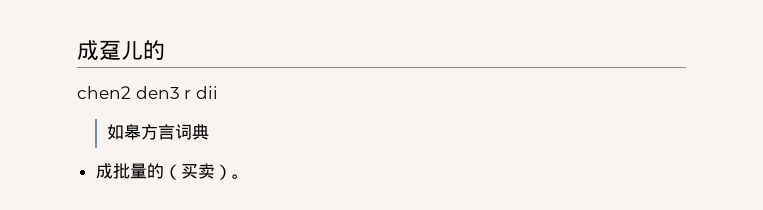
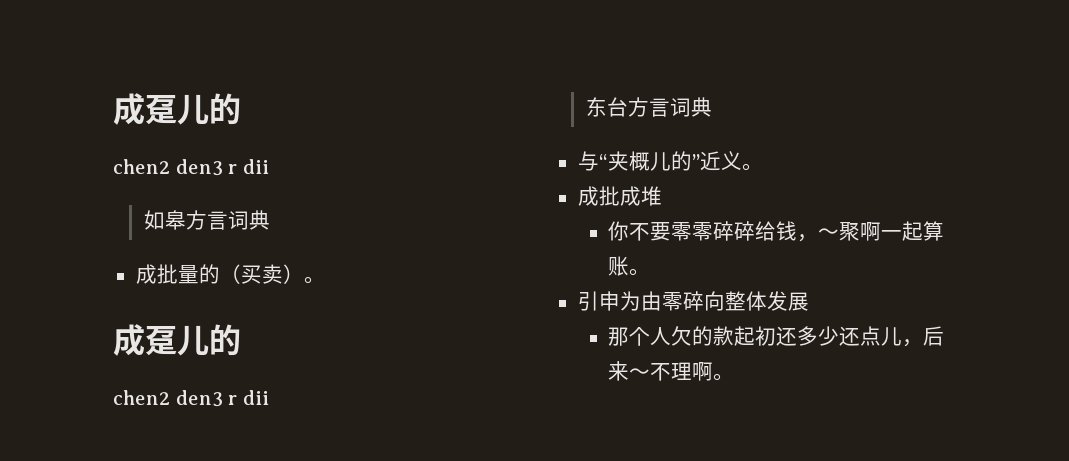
(249, 176) none -> [113,324,241,356] [113,390,269,407] [585,97,712,117] [577,151,763,171] [577,186,662,206] [608,221,945,242] [608,256,651,276] [577,291,809,311] [608,326,945,347] [608,361,735,381] // 成趸儿的 // chen2 den3 r dii // 东台方言词典 // 与“夹概儿的”近义。 // 成批成堆 // 你不要零零碎碎给钱，～聚啊一起算账。 // 引申为由零碎向整体发展 // 那个人欠的款起初还多少还点儿，后来～不理啊。

